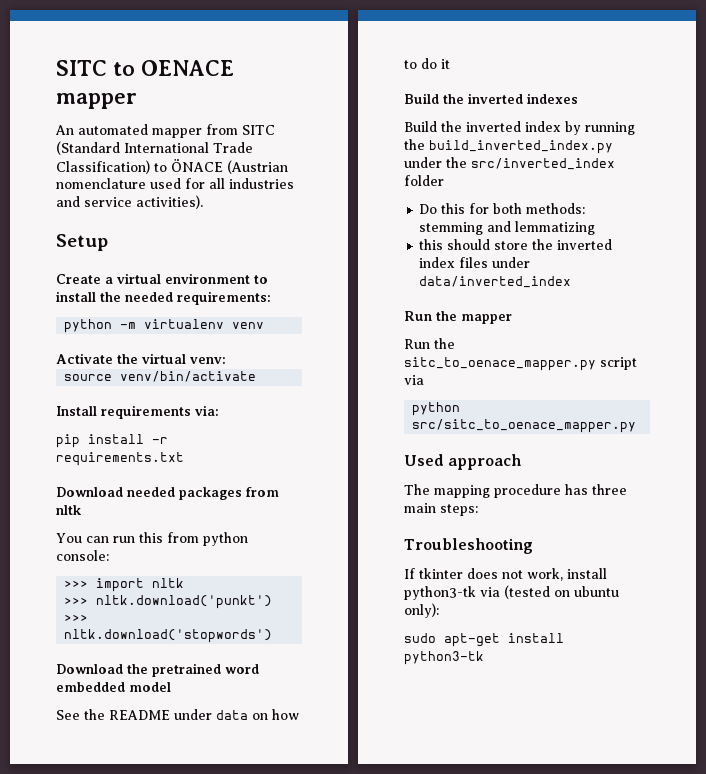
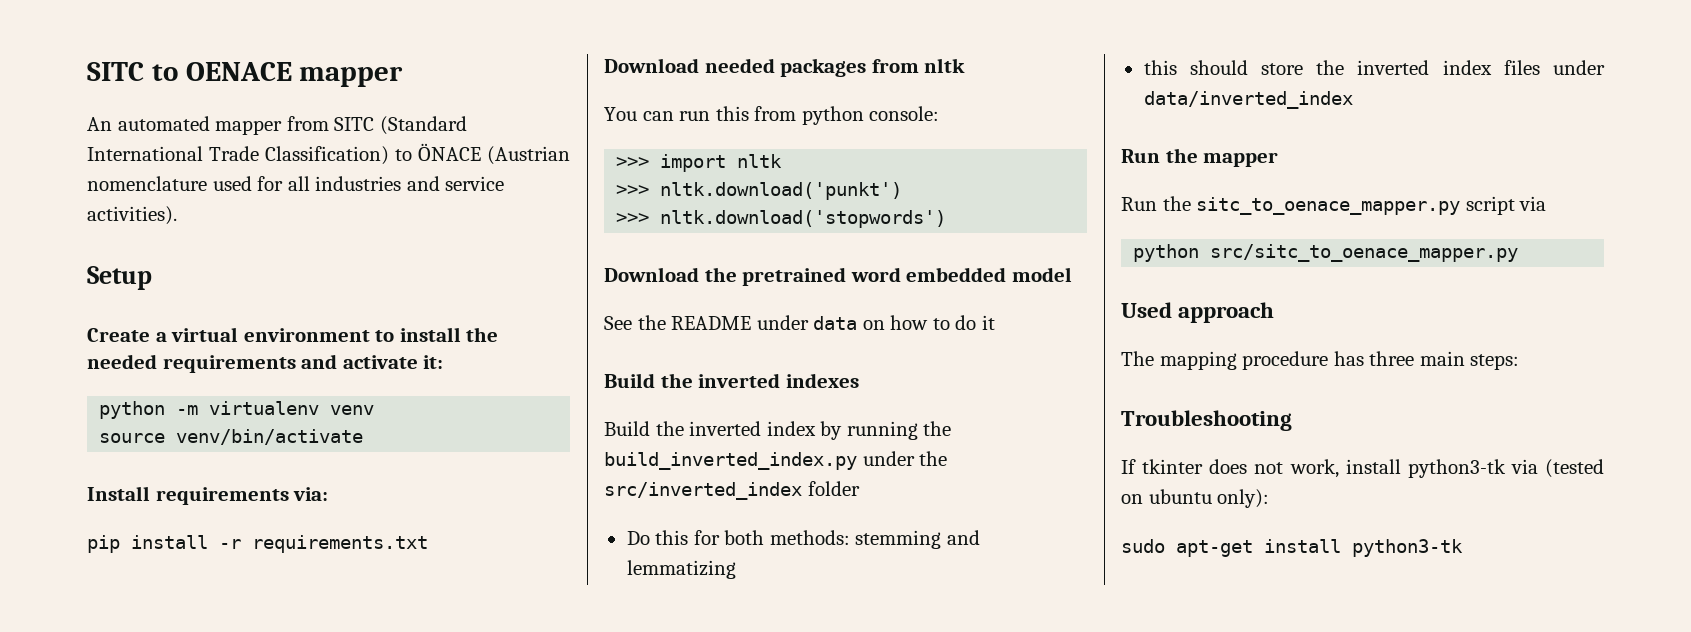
[177,291,271,305] requirements: -> [162,354,444,373] requirements and activate it:
[56,353,226,364] // Activate the virtual venv: -> (375, 410) none

